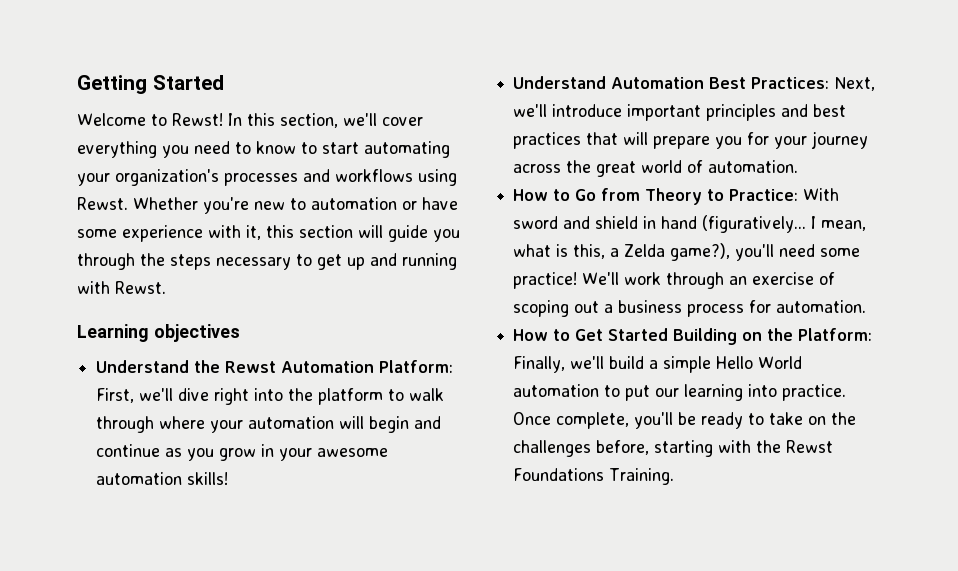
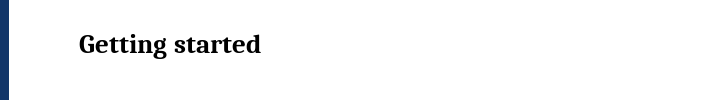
[152,75,224,90] [77,113,423,128] [77,141,450,158] [77,169,457,186] [77,197,458,214] [77,225,460,242] [77,253,457,270] [77,281,166,294] [77,324,240,342] [96,360,454,373] [96,388,445,405] [96,416,442,433] [96,444,389,461] [96,472,229,485] [513,76,876,91] [513,104,847,121] [513,131,869,149] [513,160,799,177] [513,188,840,205] [513,215,867,233] [513,243,861,261] [513,272,836,289] [513,300,867,317] [513,328,873,345] [513,356,803,373] [513,384,847,401] [513,412,857,429] [513,440,834,457] [513,468,675,485] Started // Welcome to Rewst! In this section, we'll cover everything you need to know to start automating your organization's processes and workflows using Rewst. Whether you're new to automation or have some experience with it, this section will guide you through the steps necessary to get up and running with Rewst. // Learning objectives // Understand the Rewst Automation Platform: First, we'll dive right into the platform to walk through where your automation will begin and continue as you grow in your awesome automation skills! // Understand Automation Best Practices: Next, we'll introduce important principles and best practices that will prepare you for your journey across the great world of automation. // How to Go from Theory to Practice: With sword and shield in hand (figuratively... I mean, what is this, a Zelda game?), you'll need some practice! We'll work through an exercise of scoping out a business process for automation. // How to Get Started Building on the Platform: Finally, we'll build a simple Hello World automation to put our learning into practice. Once complete, you'll be ready to take on the challenges before, starting with the Rewst Foundations Training. -> [174,34,262,53] started

